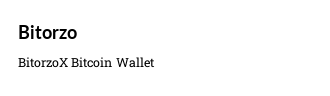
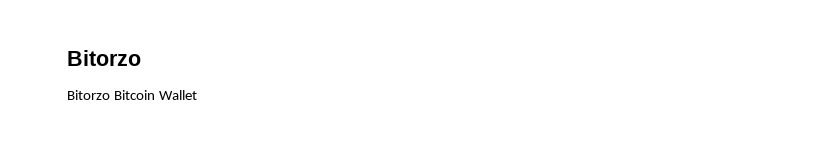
[18,57,68,68] BitorzoX -> [67,90,110,100] Bitorzo

